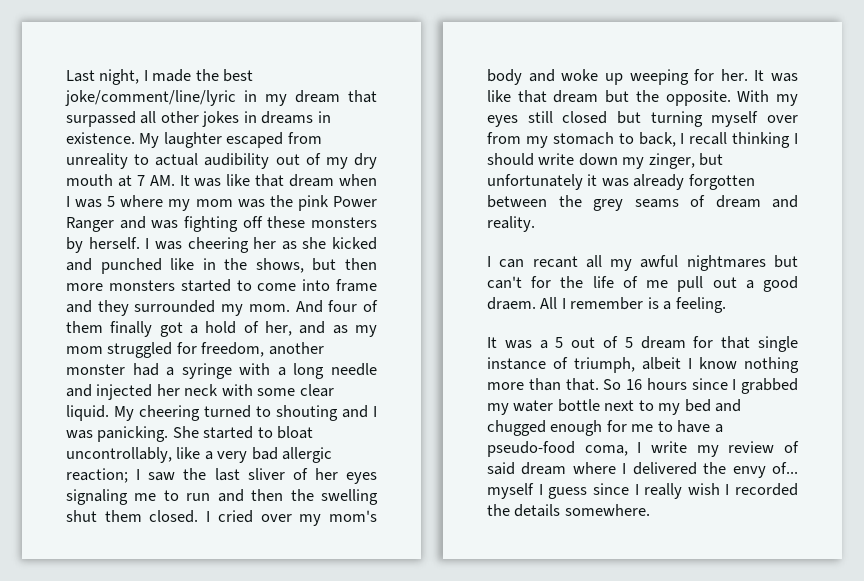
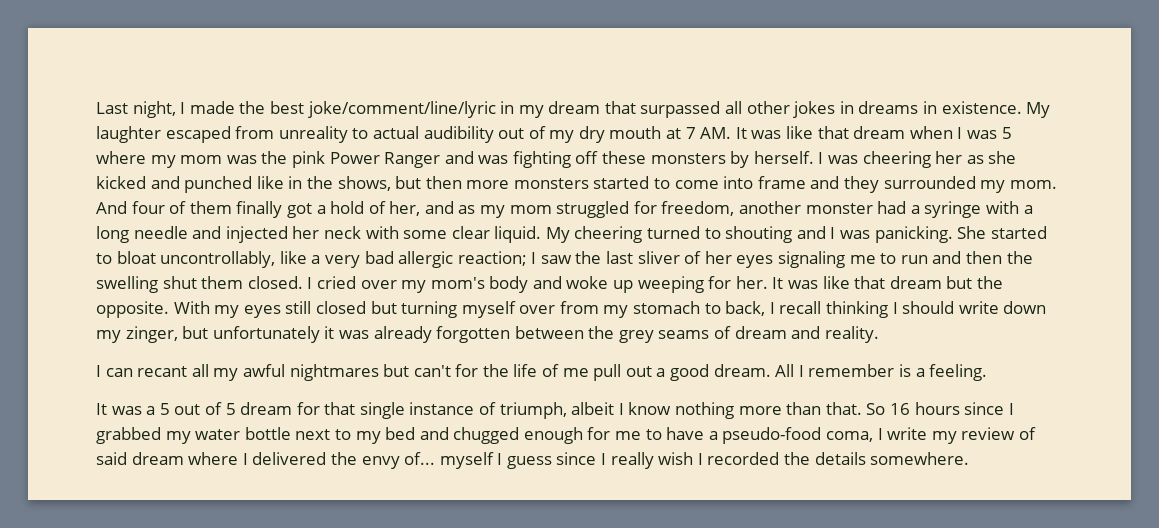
[487,297,536,310] draem. -> [713,364,771,377] dream.

